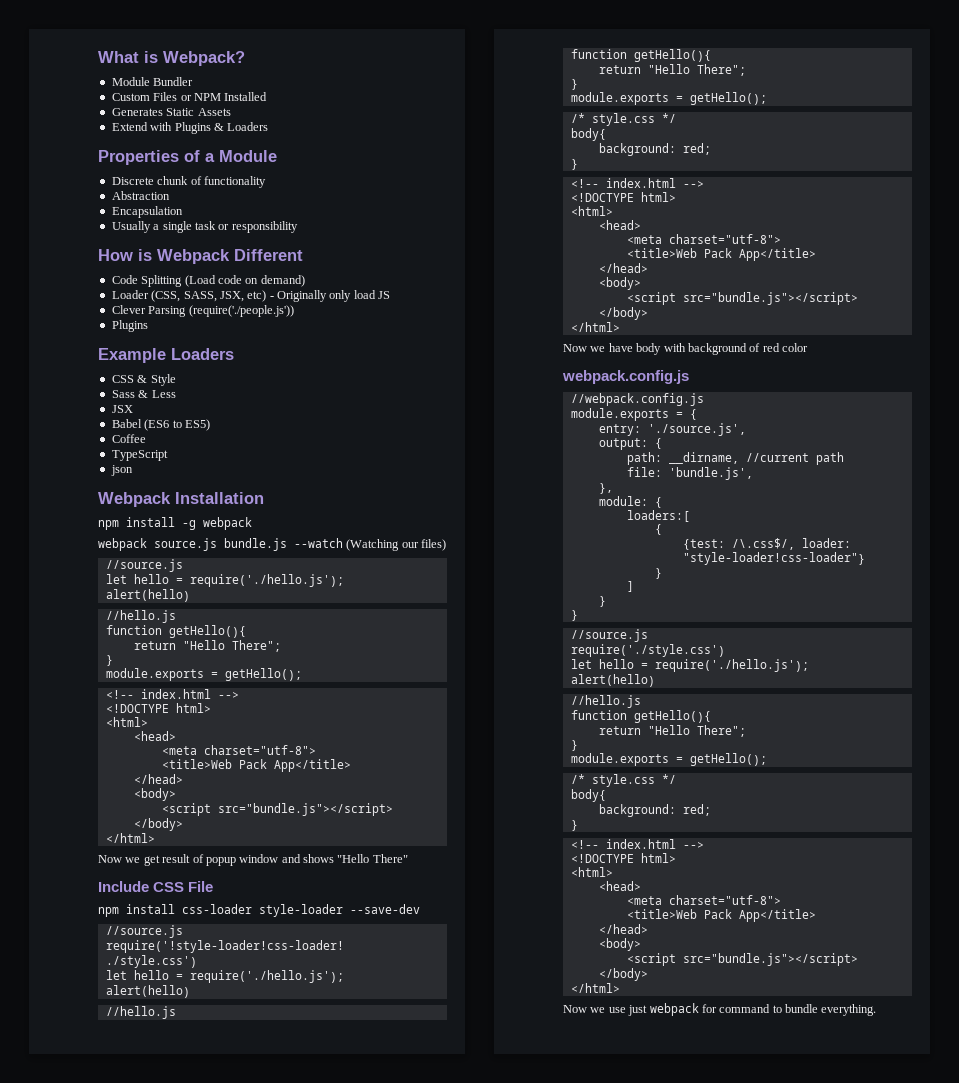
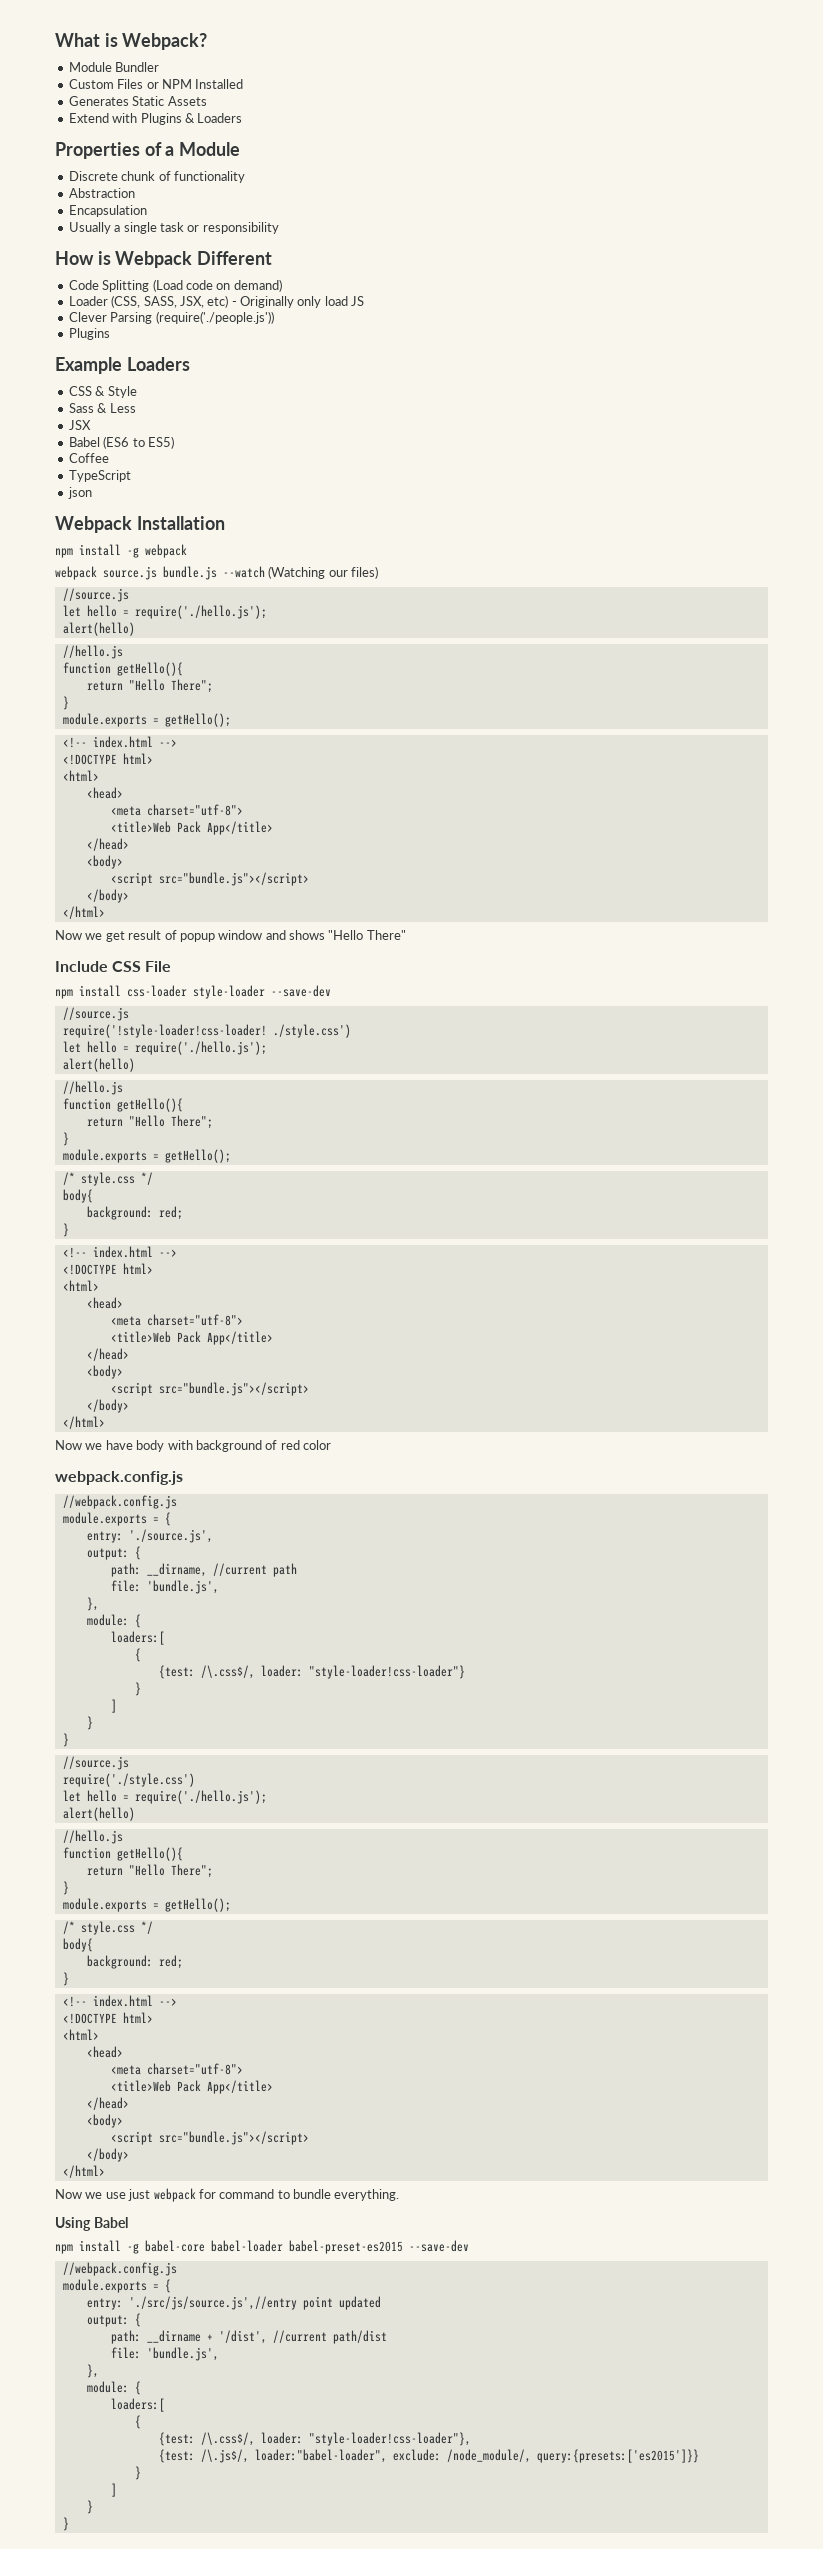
(877, 1010) none -> [55,2217,128,2231] [55,2240,469,2254] [62,2262,177,2276] [62,2279,171,2293] [86,2296,381,2310] [86,2313,141,2327] [110,2330,387,2344] [110,2347,219,2361] [86,2364,99,2378] [86,2381,141,2395] [110,2398,165,2412] [134,2415,141,2429] [158,2432,471,2446] [158,2449,699,2463] [134,2466,141,2480] [110,2483,117,2497] [86,2500,93,2514] [62,2517,69,2531] // Using Babel // npm install -g babel-core babel-loader babel-preset-es2015 --save-dev // //webpack.config.js // module.exports = { // entry: './src/js/source.js',//entry point updated // output: { // path: __dirname + '/dist', //current path/dist // file: 'bundle.js', // }, // module: { // loaders:[ // { // {test: /\.css$/, loader: "style-loader!css-loader"}, // {test: /\.js$/, loader:"babel-loader", exclude: /node_module/, query:{presets:['es2015']}} // } // ] // } // }

